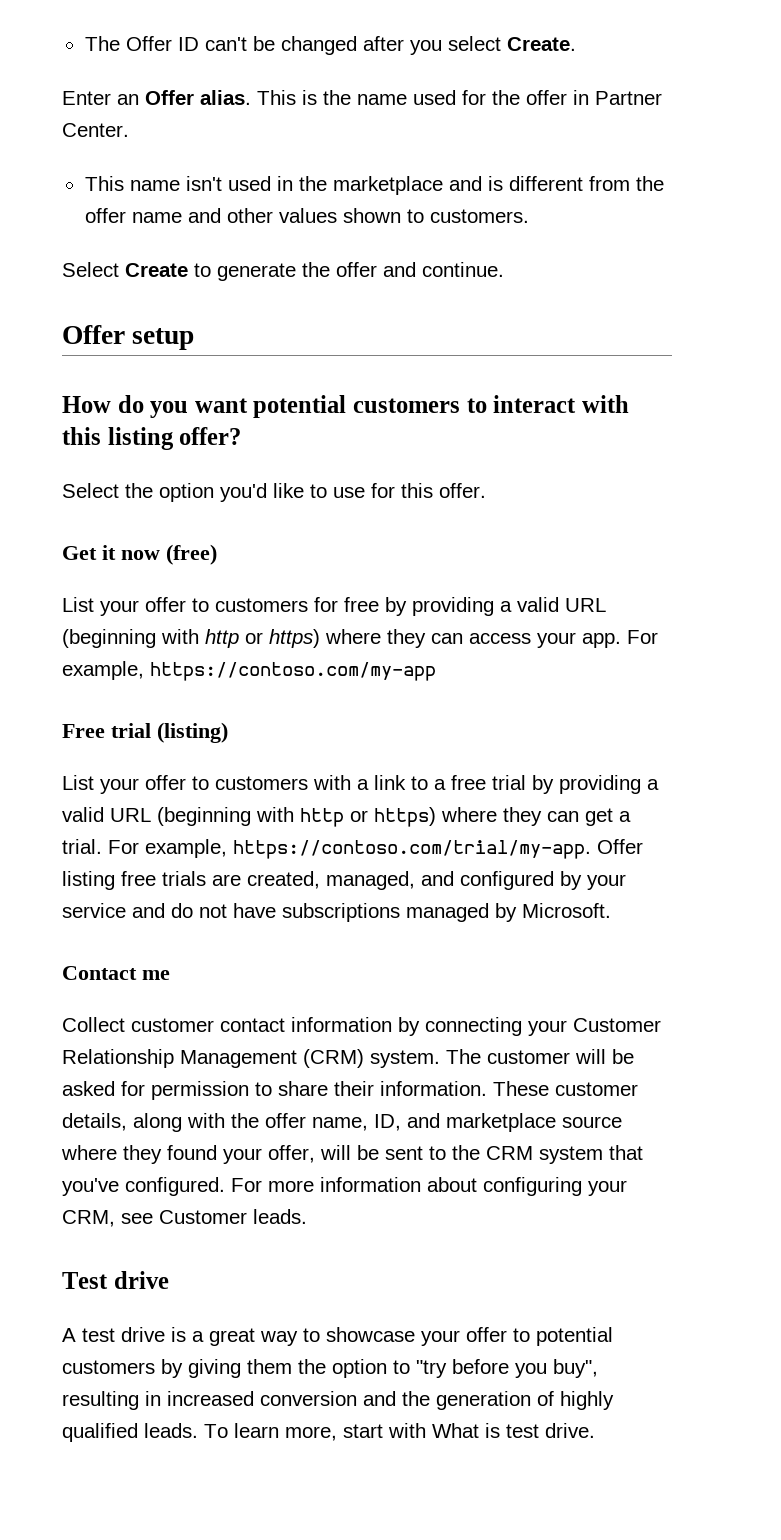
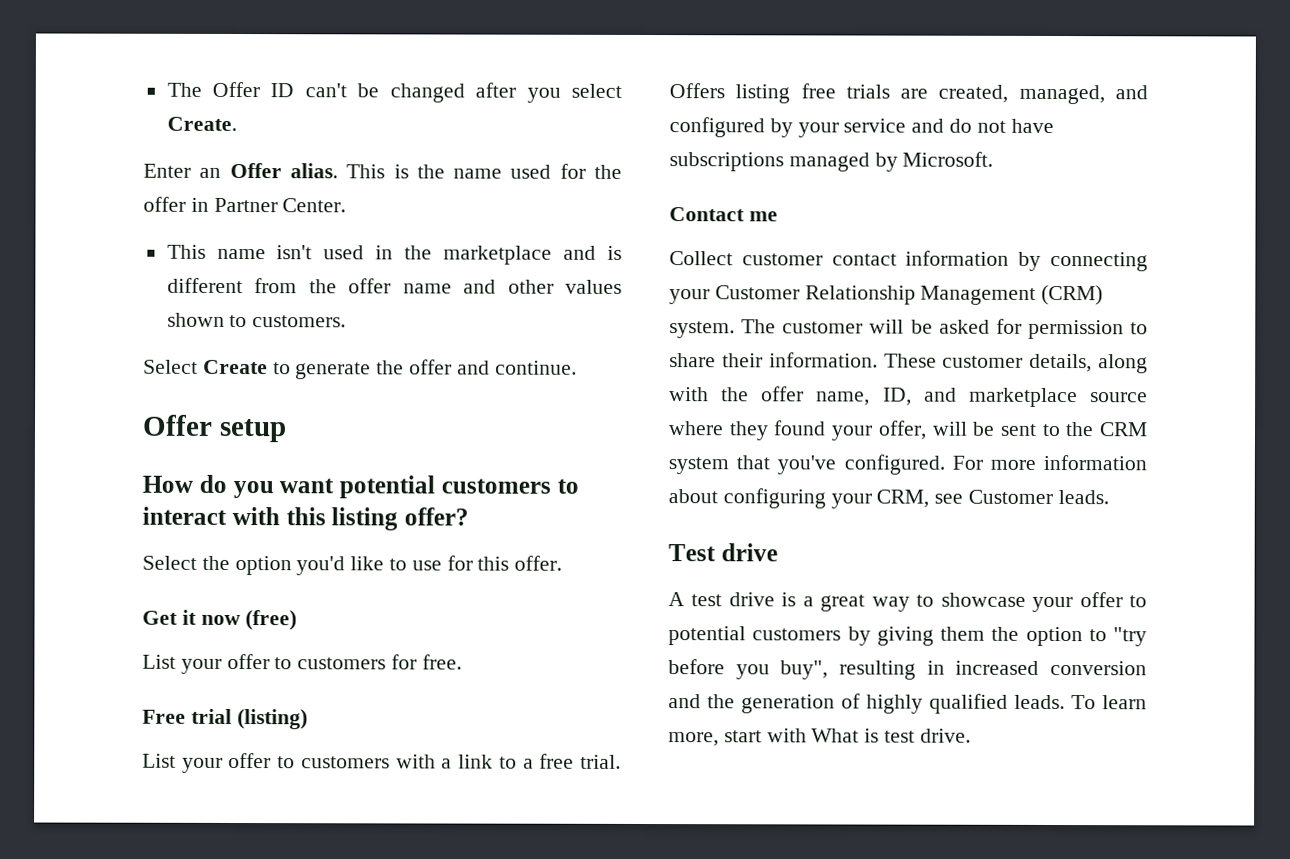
[344,597,606,616] [62,629,658,648] [62,661,436,681] free by providing a valid URL (beginning with http or https) where they can access your app. For example, https://contoso.com/my-app -> [421,654,462,670] free.
[492,775,659,794] [62,807,631,827] [62,839,643,859] trial by providing a valid URL (beginning with http or https) where they can get a trial. For example, https://contoso.com/trial/my-app. Offer -> [580,754,622,769] [669,83,725,99] trial. Offers

